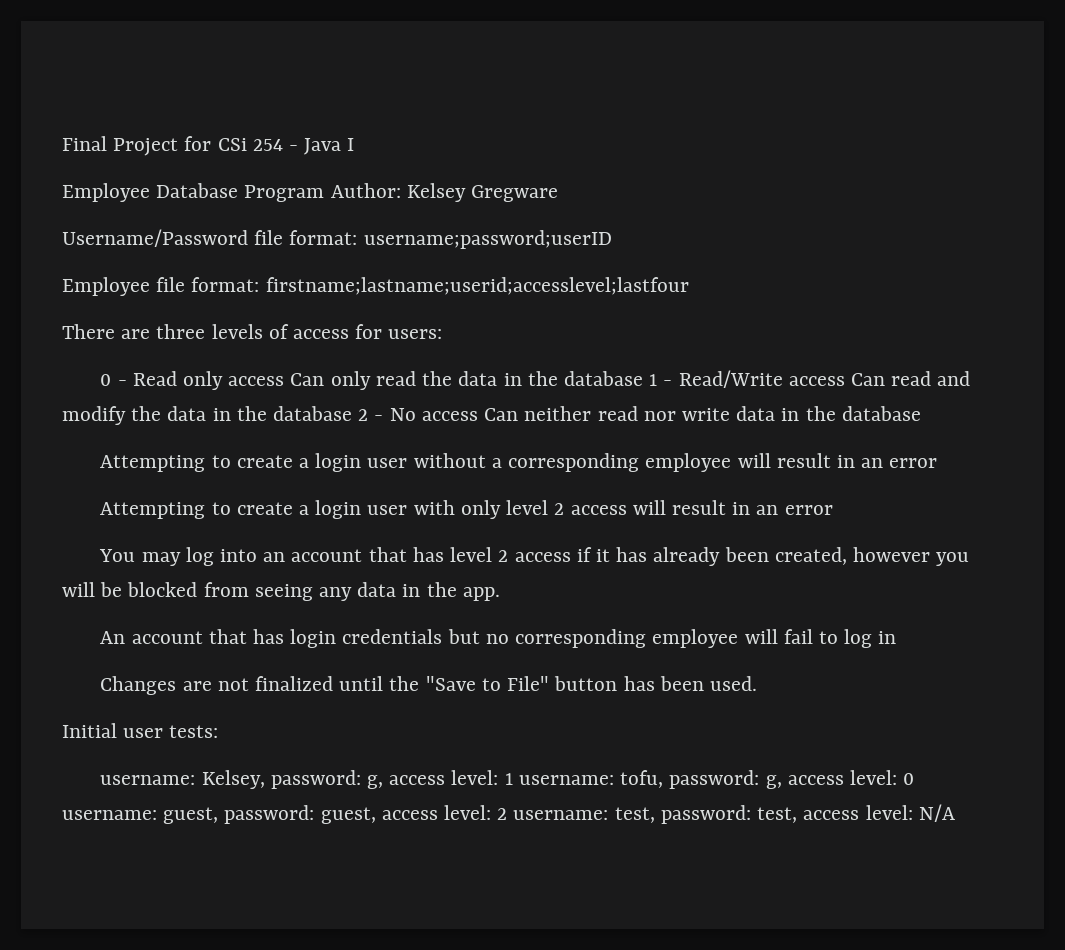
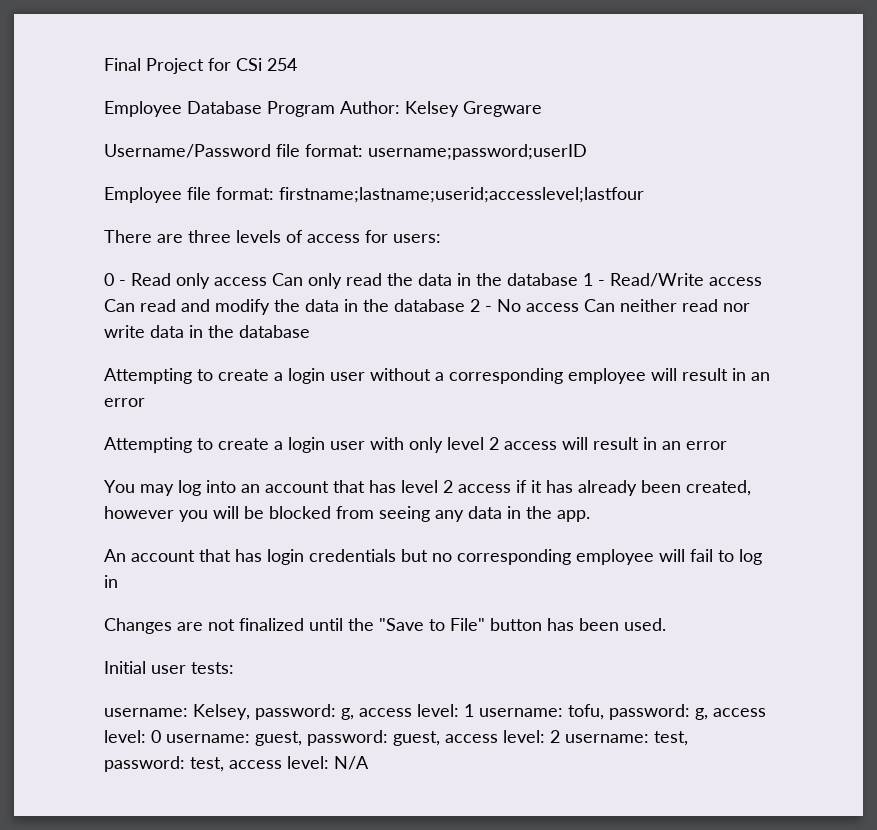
[289,138,355,155] - Java I -> (297, 64) none

